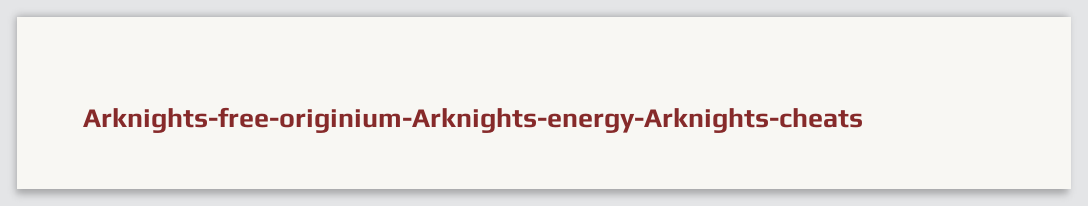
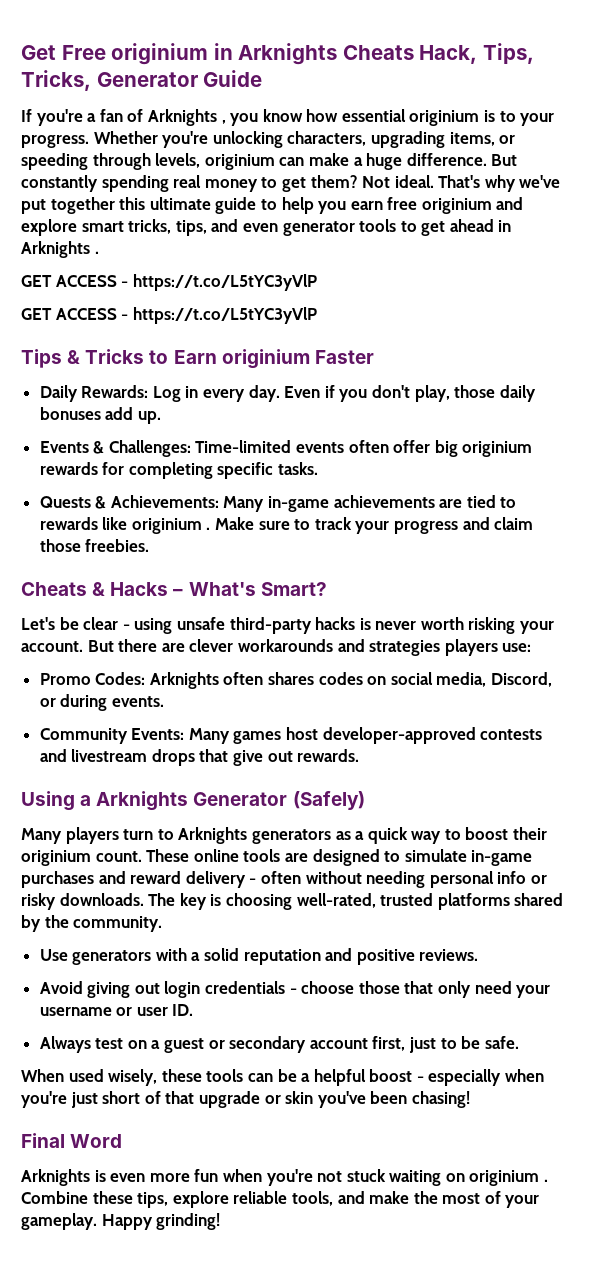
[83,107,863,133] Arknights-free-originium-Arknights-energy-Arknights-cheats -> [21,43,534,65] [21,70,263,91] [21,109,555,126] [21,131,516,148] [21,153,518,170] [21,175,561,192] [21,197,524,214] [21,219,512,236] [21,241,99,258] [21,274,317,291] [21,307,317,324] [21,349,374,369] [39,385,536,402] [39,407,161,424] [39,440,533,457] [39,462,319,479] [39,495,517,512] [39,517,534,534] [39,539,150,552] [21,582,327,596] [21,617,555,634] [21,639,532,656] [39,672,553,689] [39,694,164,711] [39,727,543,744] [39,749,360,766] [21,791,365,811] [21,827,548,844] [21,849,533,866] [21,871,547,888] [21,893,564,910] [21,915,163,932] [39,948,479,965] [39,981,551,998] [39,1004,194,1016] [39,1036,519,1053] [21,1069,545,1086] [21,1091,470,1108] [21,1133,123,1148] [21,1169,549,1186] [21,1191,540,1208] [21,1213,221,1230] Get Free originium in Arknights Cheats Hack, Tips, Tricks, Generator Guide // If you're a fan of Arknights , you know how essential originium is to your progress. Whether you're unlocking characters, upgrading items, or speeding through levels, originium can make a huge difference. But constantly spending real money to get them? Not ideal. That's why we've put together this ultimate guide to help you earn free originium and explore smart tricks, tips, and even generator tools to get ahead in Arknights . // GET ACCESS - https://t.co/L5tYC3yVlP // GET ACCESS - https://t.co/L5tYC3yVlP // Tips & Tricks to Earn originium Faster // Daily Rewards: Log in every day. Even if you don't play, those daily bonuses add up. // Events & Challenges: Time-limited events often offer big originium rewards for completing specific tasks. // Quests & Achievements: Many in-game achievements are tied to rewards like originium . Make sure to track your progress and claim those freebies. // Cheats & Hacks – What's Smart? // Let's be clear - using unsafe third-party hacks is never worth risking your account. But there are clever workarounds and strategies players use: // Promo Codes: Arknights often shares codes on social media, Discord, or during events. // Community Events: Many games host developer-approved contests and livestream drops that give out rewards. // Using a Arknights Generator (Safely) // Many players turn to Arknights generators as a quick way to boost their originium count. These online tools are designed to simulate in-game purchases and reward delivery - often without needing personal info or risky downloads. The key is choosing well-rated, trusted platforms shared by the community. // Use generators with a solid reputation and positive reviews. // Avoid giving out login credentials - choose those that only need your username or user ID. // Always test on a guest or secondary account first, just to be safe. // When used wisely, these tools can be a helpful boost - especially when you're just short of that upgrade or skin you've been chasing! // Final Word // Arknights is even more fun when you're not stuck waiting on originium . Combine these tips, explore reliable tools, and make the most of your gameplay. Happy grinding!

